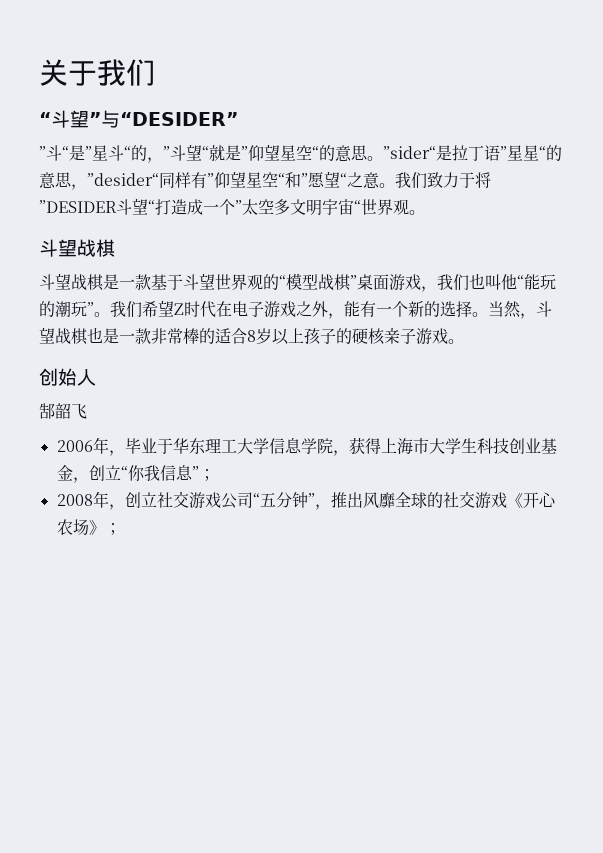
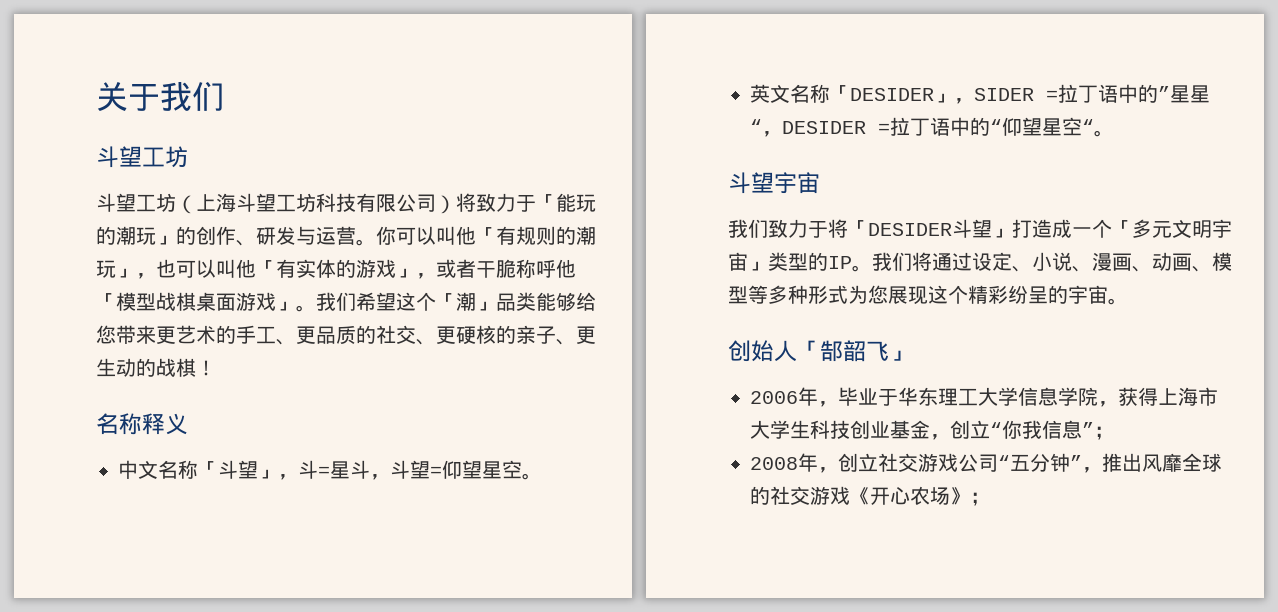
[39,110,238,128] [39,144,562,163] [39,171,491,190] [39,198,425,216] [39,239,115,257] [39,273,556,292] [39,300,552,319] [39,327,448,345] “斗望”与“DESIDER” // ”斗“是”星斗“的，”斗望“就是”仰望星空“的意思。”sider“是拉丁语”星星“的意思，”desider“同样有”仰望星空“和”愿望“之意。我们致力于将”DESIDER斗望“打造成一个”太空多文明宇宙“世界观。 // 斗望战棋 // 斗望战棋是一款基于斗望世界观的“模型战棋”桌面游戏，我们也叫他“能玩的潮玩”。我们希望Z时代在电子游戏之外，能有一个新的选择。当然，斗望战棋也是一款非常棒的适合8岁以上孩子的硬核亲子游戏 -> [96,146,188,168] [96,193,596,214] [96,226,596,246] [96,259,576,279] [96,292,596,312] [96,325,596,345] [96,358,216,377] [96,413,188,435] [118,460,542,480] [750,84,1210,104] [750,117,1114,137] [728,172,820,194] [728,219,1232,238] [728,252,1232,272] [728,285,1108,305] 斗望工坊 // 斗望工坊（上海斗望工坊科技有限公司）将致力于「能玩的潮玩」的创作、研发与运营。你可以叫他「有规则的潮玩」，也可以叫他「有实体的游戏」，或者干脆称呼他「模型战棋桌面游戏」。我们希望这个「潮」品类能够给您带来更艺术的手工、更品质的社交、更硬核的亲子、更生动的战棋！ // 名称释义 // 中文名称「斗望」，斗=星斗，斗望=仰望星空。 // 英文名称「DESIDER」，SIDER =拉丁语中的”星星“，DESIDER =拉丁语中的“仰望星空“。 // 斗望宇宙 // 我们致力于将「DESIDER斗望」打造成一个「多元文明宇宙」类型的IP。我们将通过设定、小说、漫画、动画、模型等多种形式为您展现这个精彩纷呈的宇宙
(96, 377) // -> [797,340,820,359] 「
(87, 411) none -> [889,350,912,361] 」

